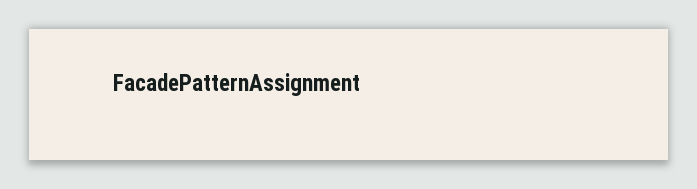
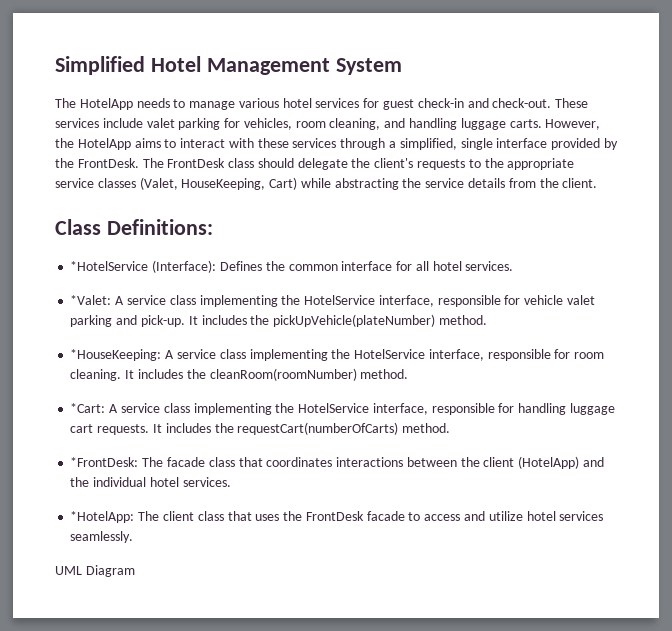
[113,73,360,96] FacadePatternAssignment -> [55,56,402,75] [55,98,589,110] [55,118,601,130] [55,138,618,150] [55,158,575,170] [55,177,598,190] [55,219,213,235] [70,260,514,273] [70,295,595,307] [70,314,487,327] [70,349,605,361] [70,368,409,381] [70,403,615,415] [70,422,451,435] [70,456,604,469] [70,477,231,487] [70,511,604,523] [70,531,134,543] [55,565,135,577] Simplified Hotel Management System // The HotelApp needs to manage various hotel services for guest check-in and check-out. These services include valet parking for vehicles, room cleaning, and handling luggage carts. However, the HotelApp aims to interact with these services through a simplified, single interface provided by the FrontDesk. The FrontDesk class should delegate the client's requests to the appropriate service classes (Valet, HouseKeeping, Cart) while abstracting the service details from the client. // Class Definitions: // *HotelService (Interface): Defines the common interface for all hotel services. // *Valet: A service class implementing the HotelService interface, responsible for vehicle valet parking and pick-up. It includes the pickUpVehicle(plateNumber) method. // *HouseKeeping: A service class implementing the HotelService interface, responsible for room cleaning. It includes the cleanRoom(roomNumber) method. // *Cart: A service class implementing the HotelService interface, responsible for handling luggage cart requests. It includes the requestCart(numberOfCarts) method. // *FrontDesk: The facade class that coordinates interactions between the client (HotelApp) and the individual hotel services. // *HotelApp: The client class that uses the FrontDesk facade to access and utilize hotel services seamlessly. // UML Diagram

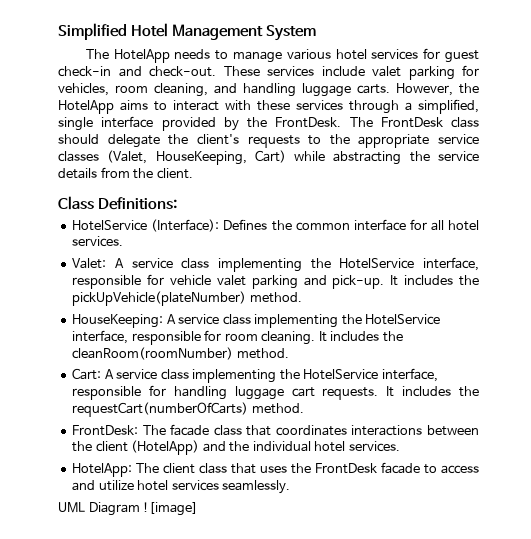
[70,261,149,271] *HotelService -> [72,220,148,231] HotelService
[70,295,112,305] *Valet: -> [72,258,107,269] Valet:
[70,349,162,361] *HouseKeeping: -> [72,314,164,328] HouseKeeping:
[70,403,106,413] *Cart: -> [72,368,102,380] Cart:
[70,457,139,467] *FrontDesk: -> [72,425,139,436] FrontDesk:
[70,511,135,523] *HotelApp: -> [72,463,133,477] HotelApp:
(135, 571) none -> [143,502,199,516] ![image]

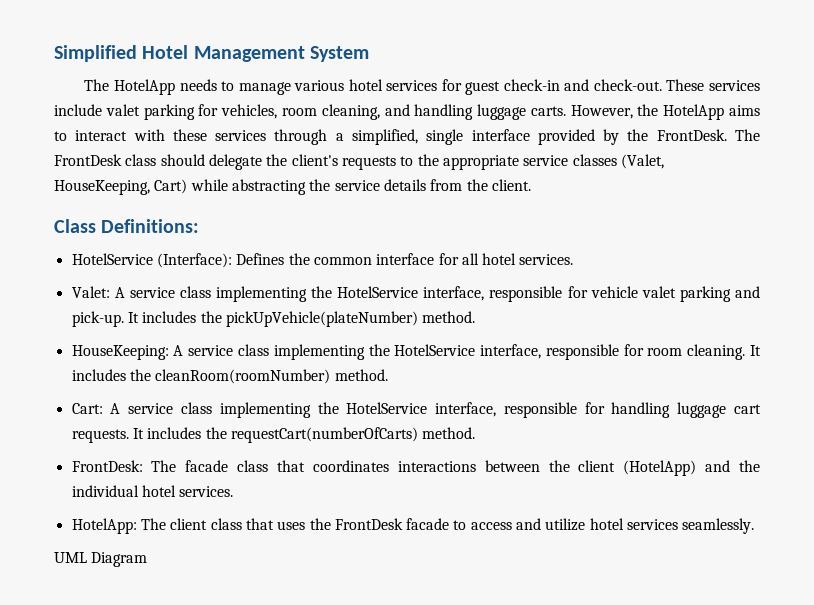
[143,502,199,516] ![image] -> (148, 559) none

